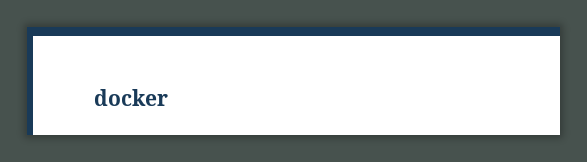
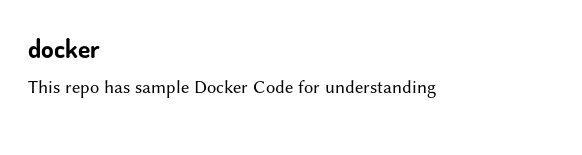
(168, 97) none -> [28,80,436,98] // This repo has sample Docker Code for understanding

